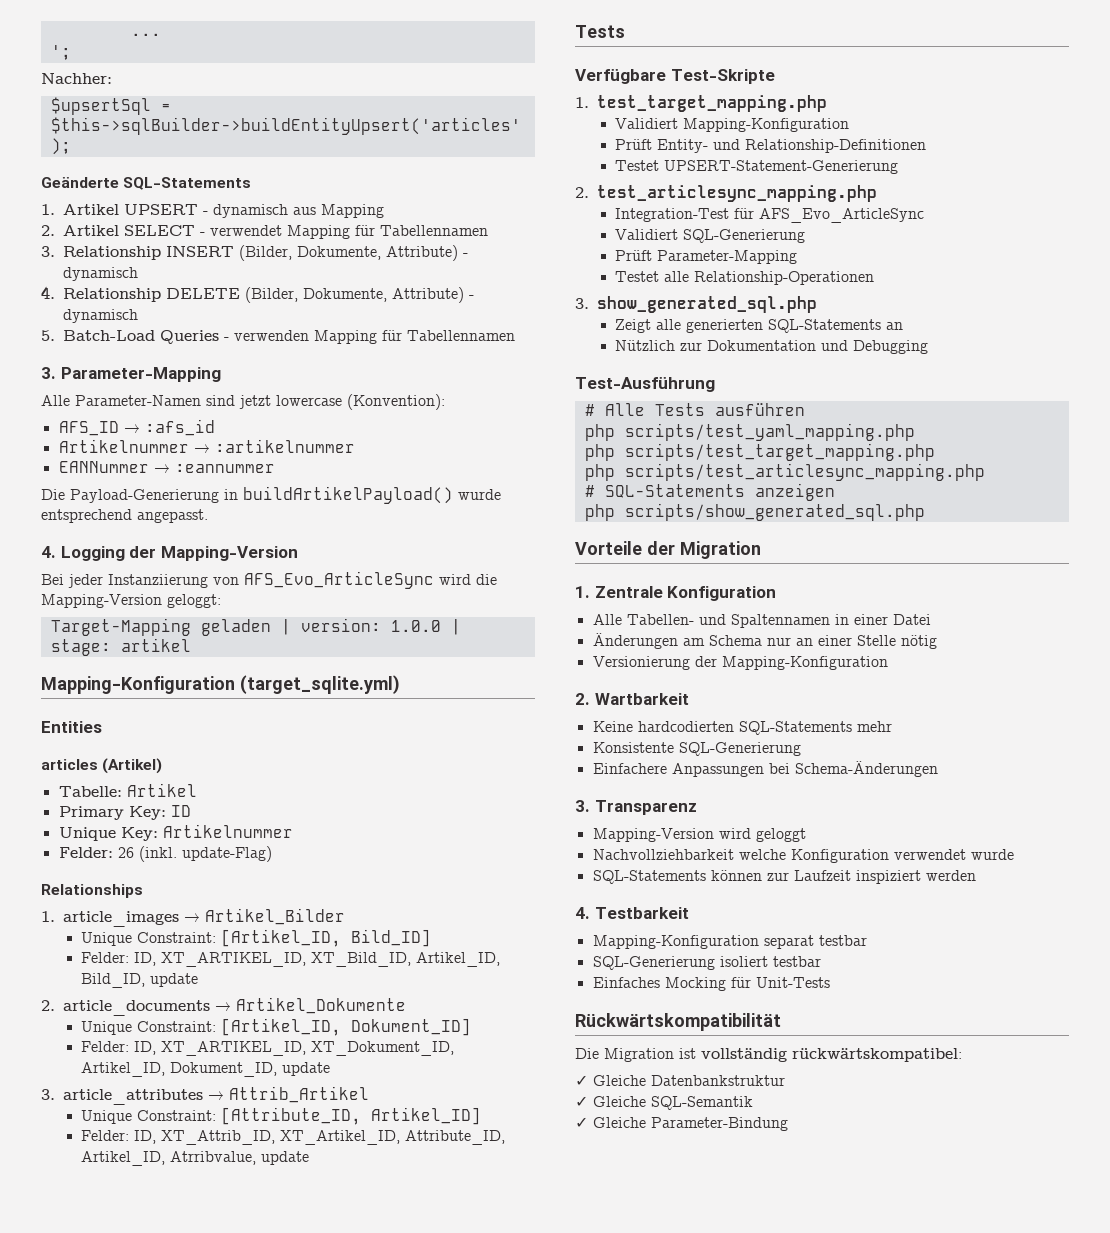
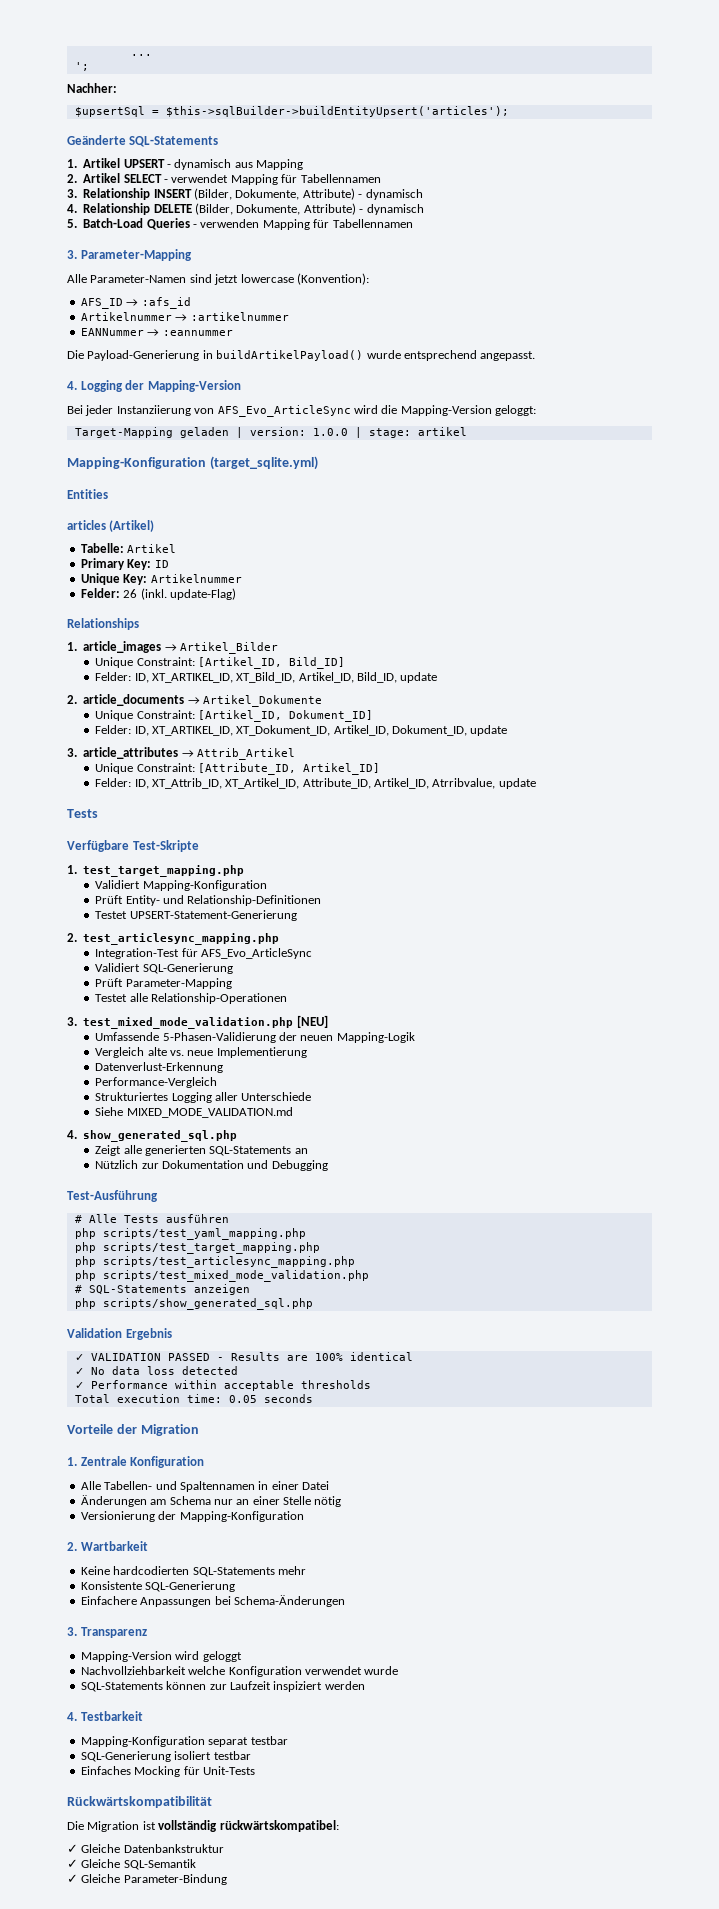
(589, 303) none -> [83,1015,328,1029] [95,1032,415,1043] [95,1047,307,1058] [95,1062,224,1073] [95,1077,218,1088] [95,1092,312,1103] [95,1107,293,1118] [67,1130,77,1139] test_mixed_mode_validation.php [NEU] // Umfassende 5-Phasen-Validierung der neuen Mapping-Logik // Vergleich alte vs. neue Implementierung // Datenverlust-Erkennung // Performance-Vergleich // Strukturiertes Logging aller Unterschiede // Siehe MIXED_MODE_VALIDATION.md // 4.
(985, 472) none -> [74,1270,369,1282] // php scripts/test_mixed_mode_validation.php
(925, 512) none -> [67,1328,172,1340] [74,1352,413,1361] [74,1366,238,1375] [74,1380,371,1391] [74,1394,313,1403] // Validation Ergebnis // ✓ VALIDATION PASSED - Results are 100% identical // ✓ No data loss detected // ✓ Performance within acceptable thresholds // Total execution time: 0.05 seconds

